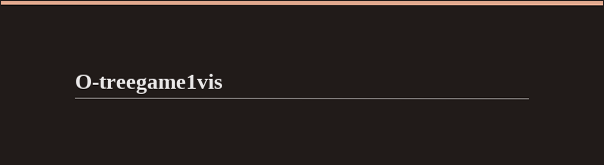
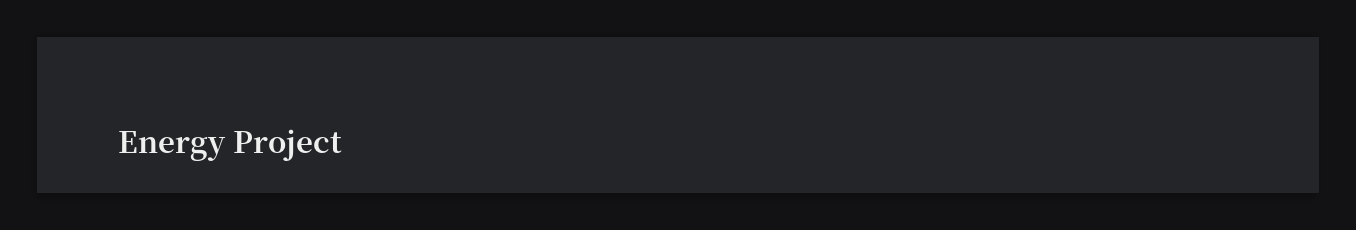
[74,73,224,94] O-treegame1vis -> [118,129,342,161] Energy Project

